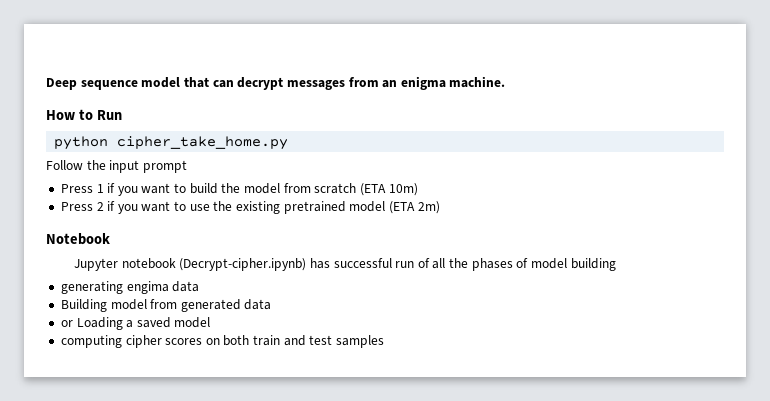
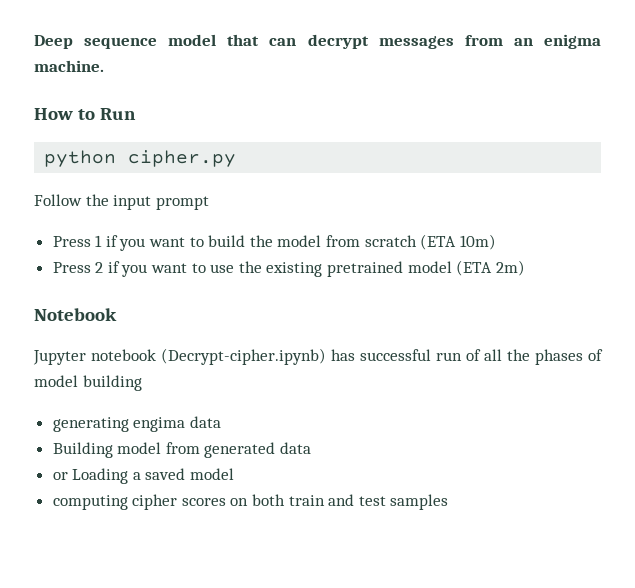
[117,136,289,150] cipher_take_home.py -> [128,150,237,167] cipher.py

